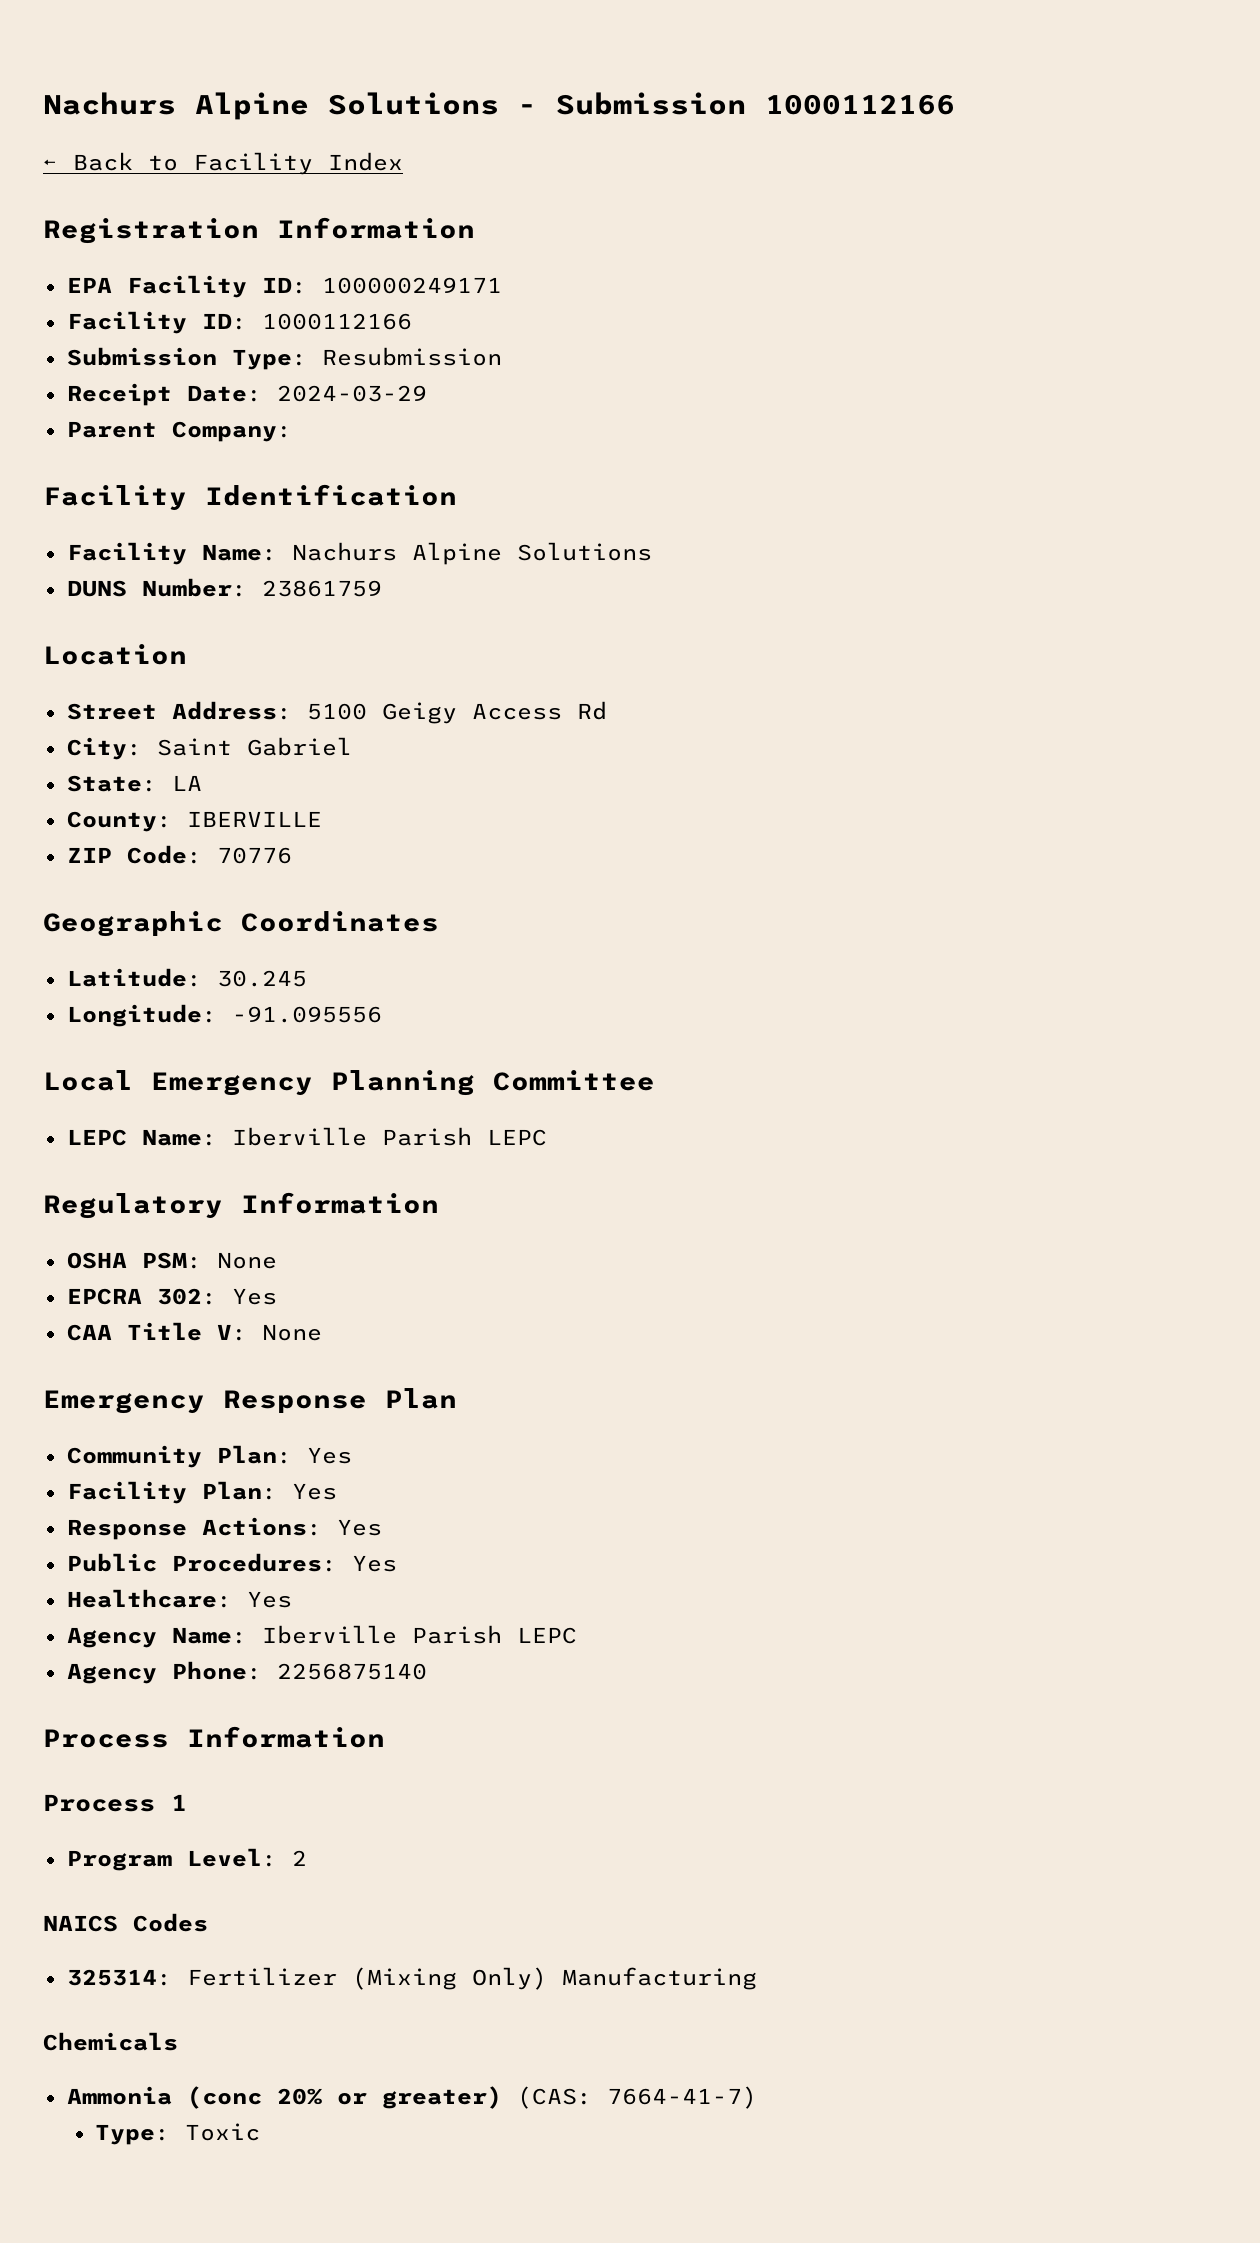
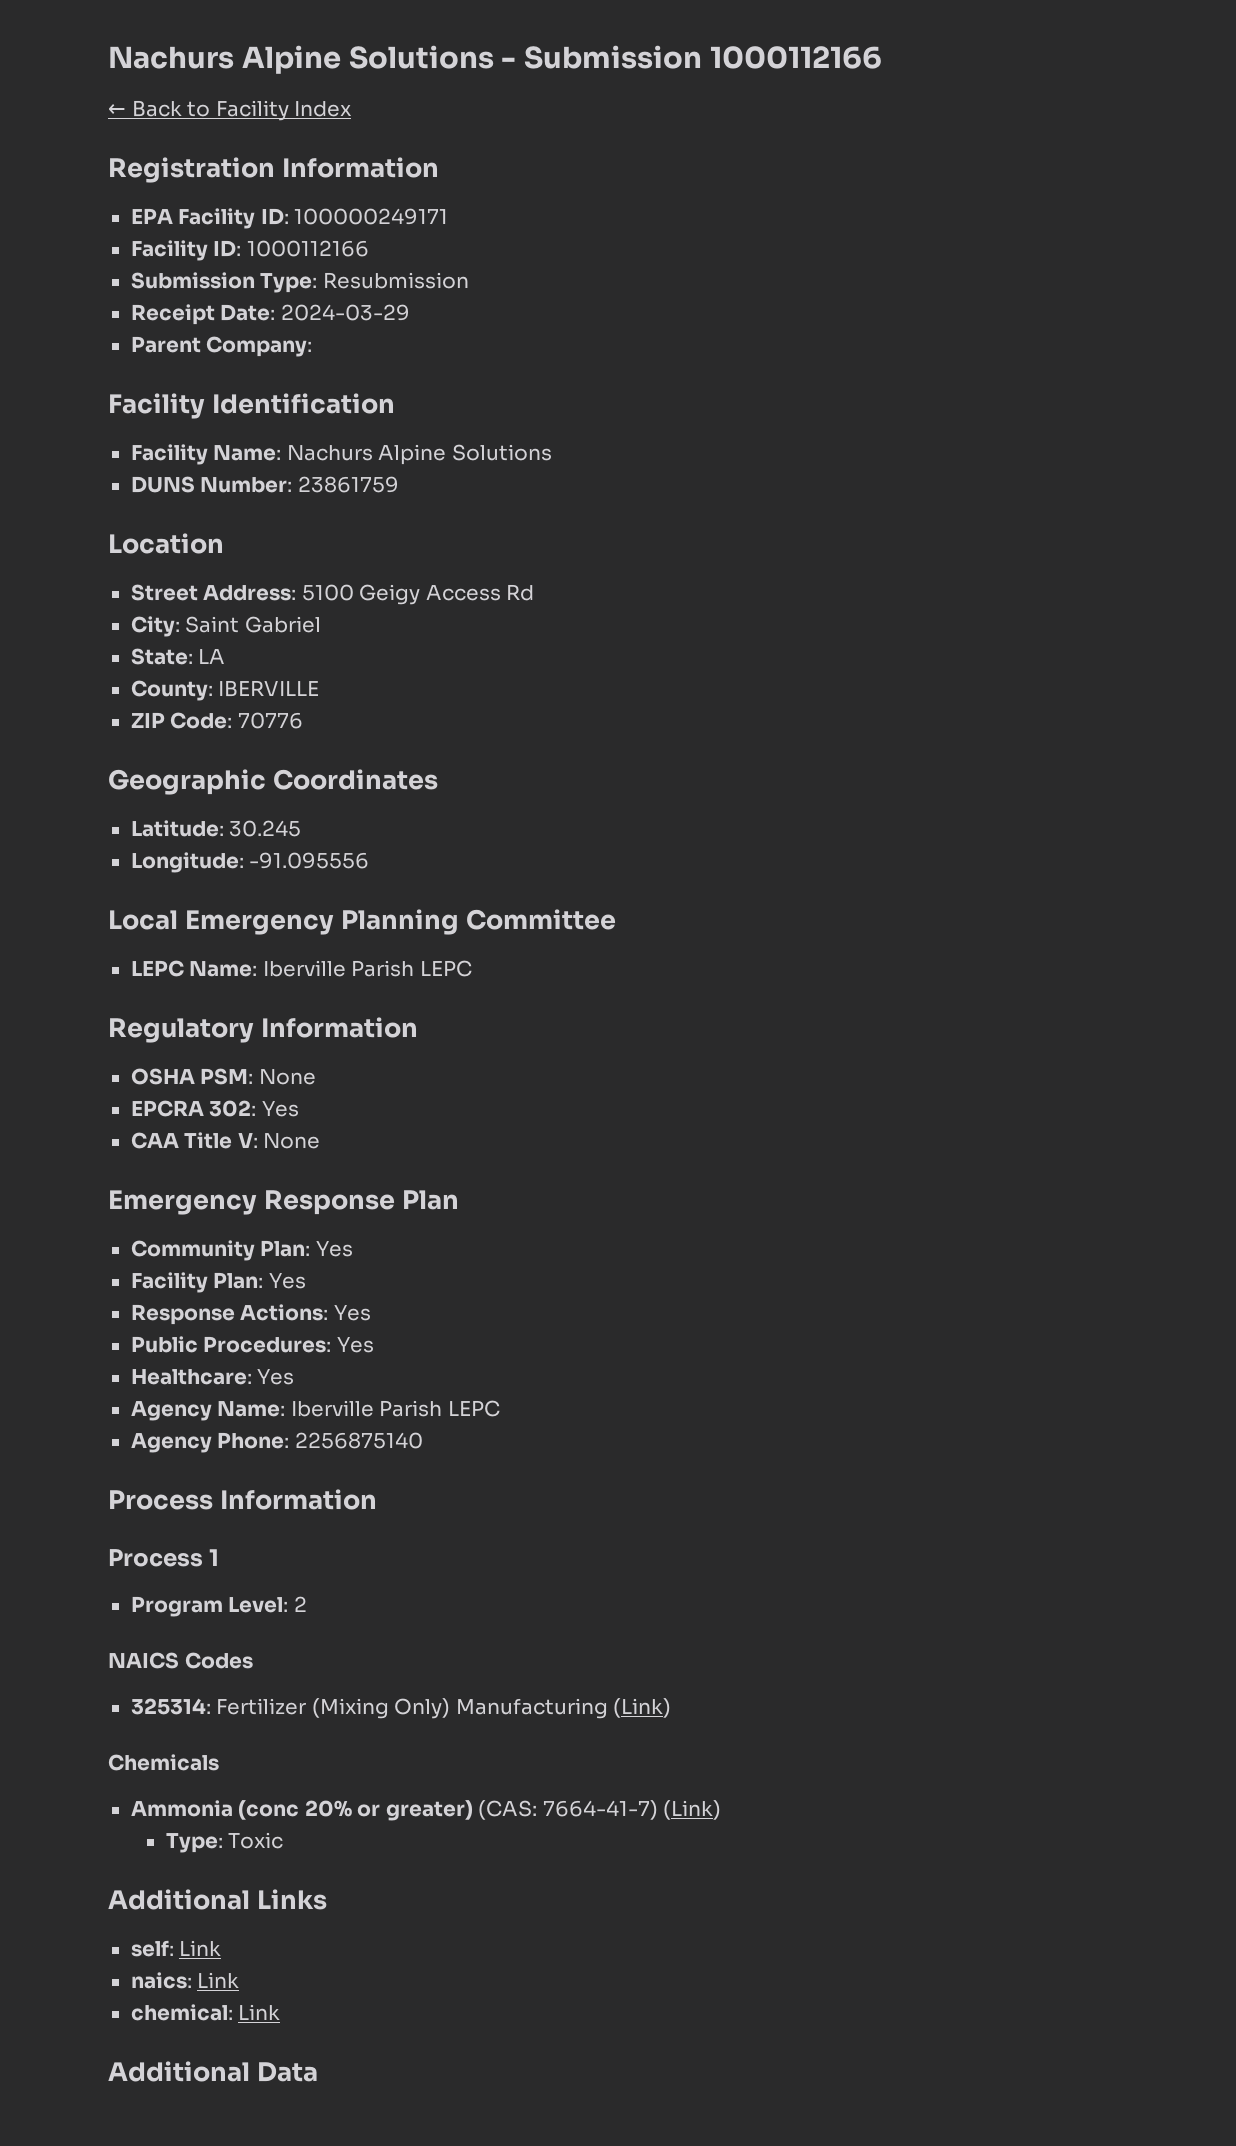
(757, 1978) none -> [613,1698,672,1718] (Link)
(757, 2097) none -> [663,1800,722,1820] (Link)
(261, 2132) none -> [108,1889,327,1910] [130,1940,222,1957] [130,1972,240,1989] [130,2004,281,2021] [108,2061,318,2082] // Additional Links // self: Link // naics: Link // chemical: Link // Additional Data

